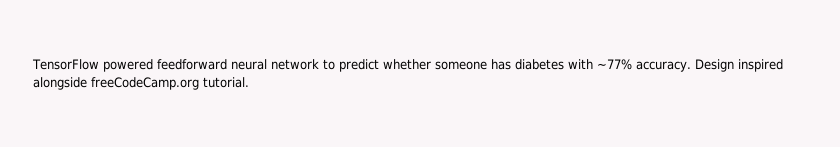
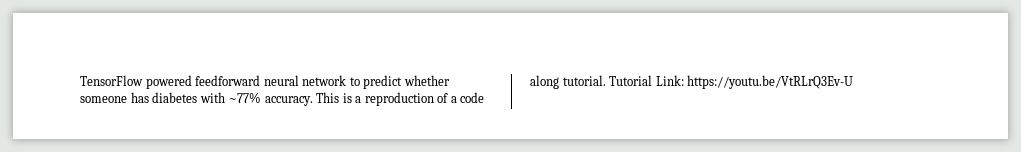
[694,59,783,72] [33,77,249,90] Design inspired alongside freeCodeCamp.org tutorial. -> [316,92,485,106] [530,75,854,89] This is a reproduction of a code along tutorial. Tutorial Link: https://youtu.be/VtRLrQ3Ev-U

